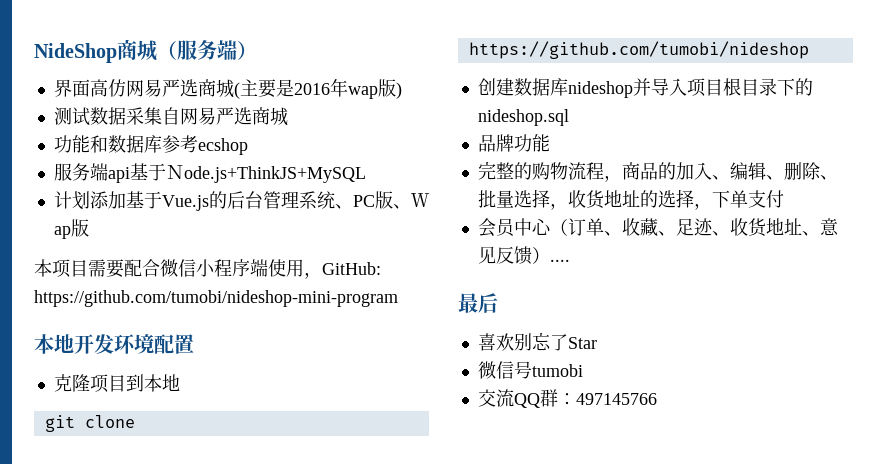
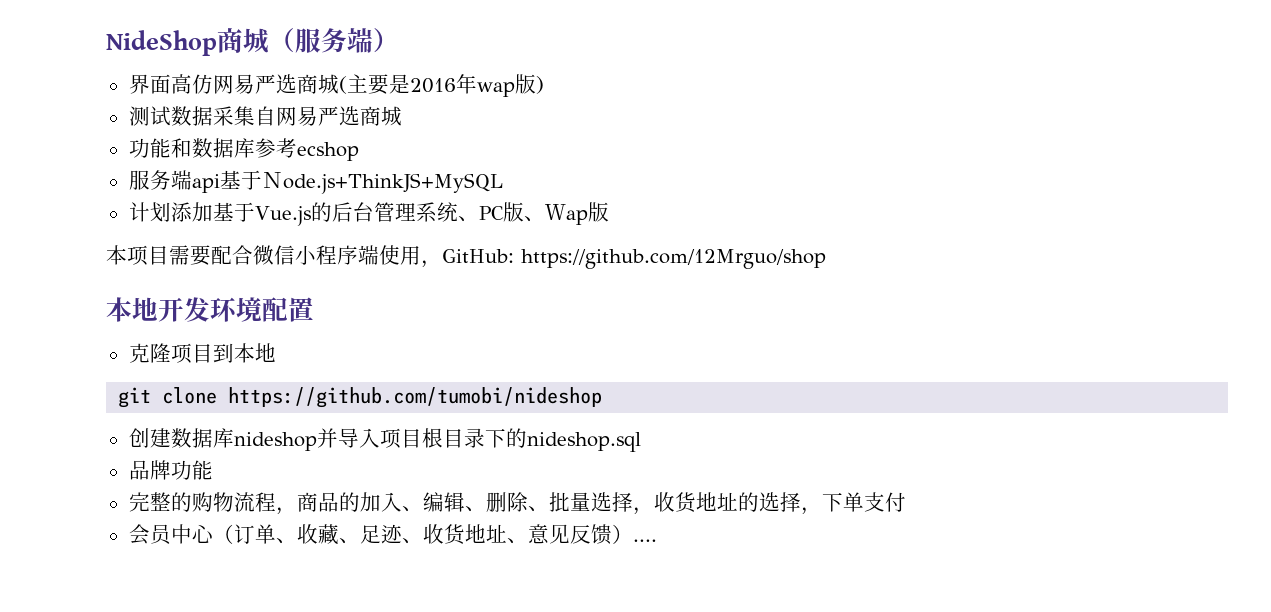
[34,290,398,307] https://github.com/tumobi/nideshop-mini-program -> [521,249,826,269] https://github.com/12Mrguo/shop
[458,293,498,313] [477,332,597,351] [477,361,583,379] [477,389,657,408] // 最后 // 喜欢别忘了Star // 微信号tumobi // 交流QQ群：497145766 -> (657, 540) none

